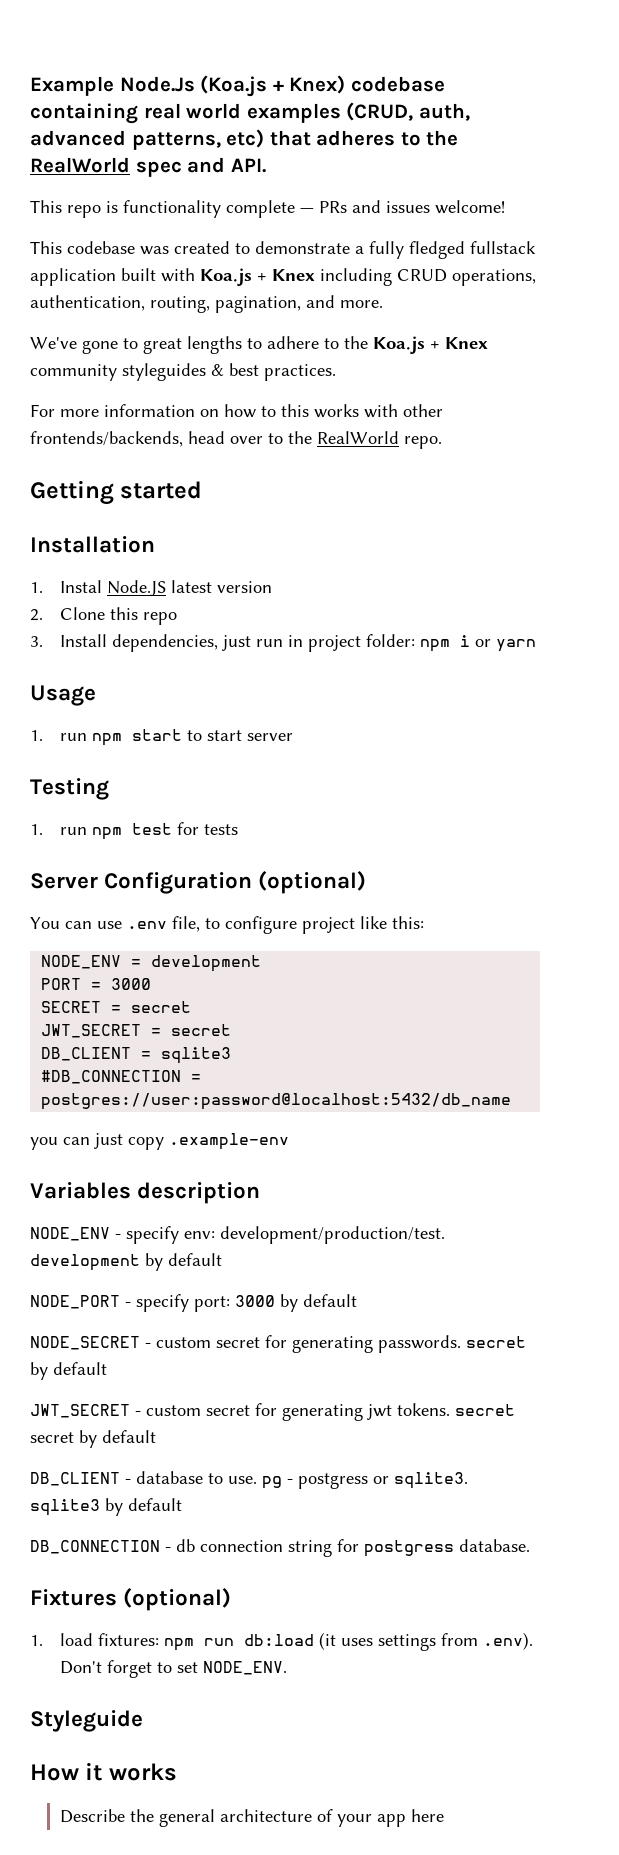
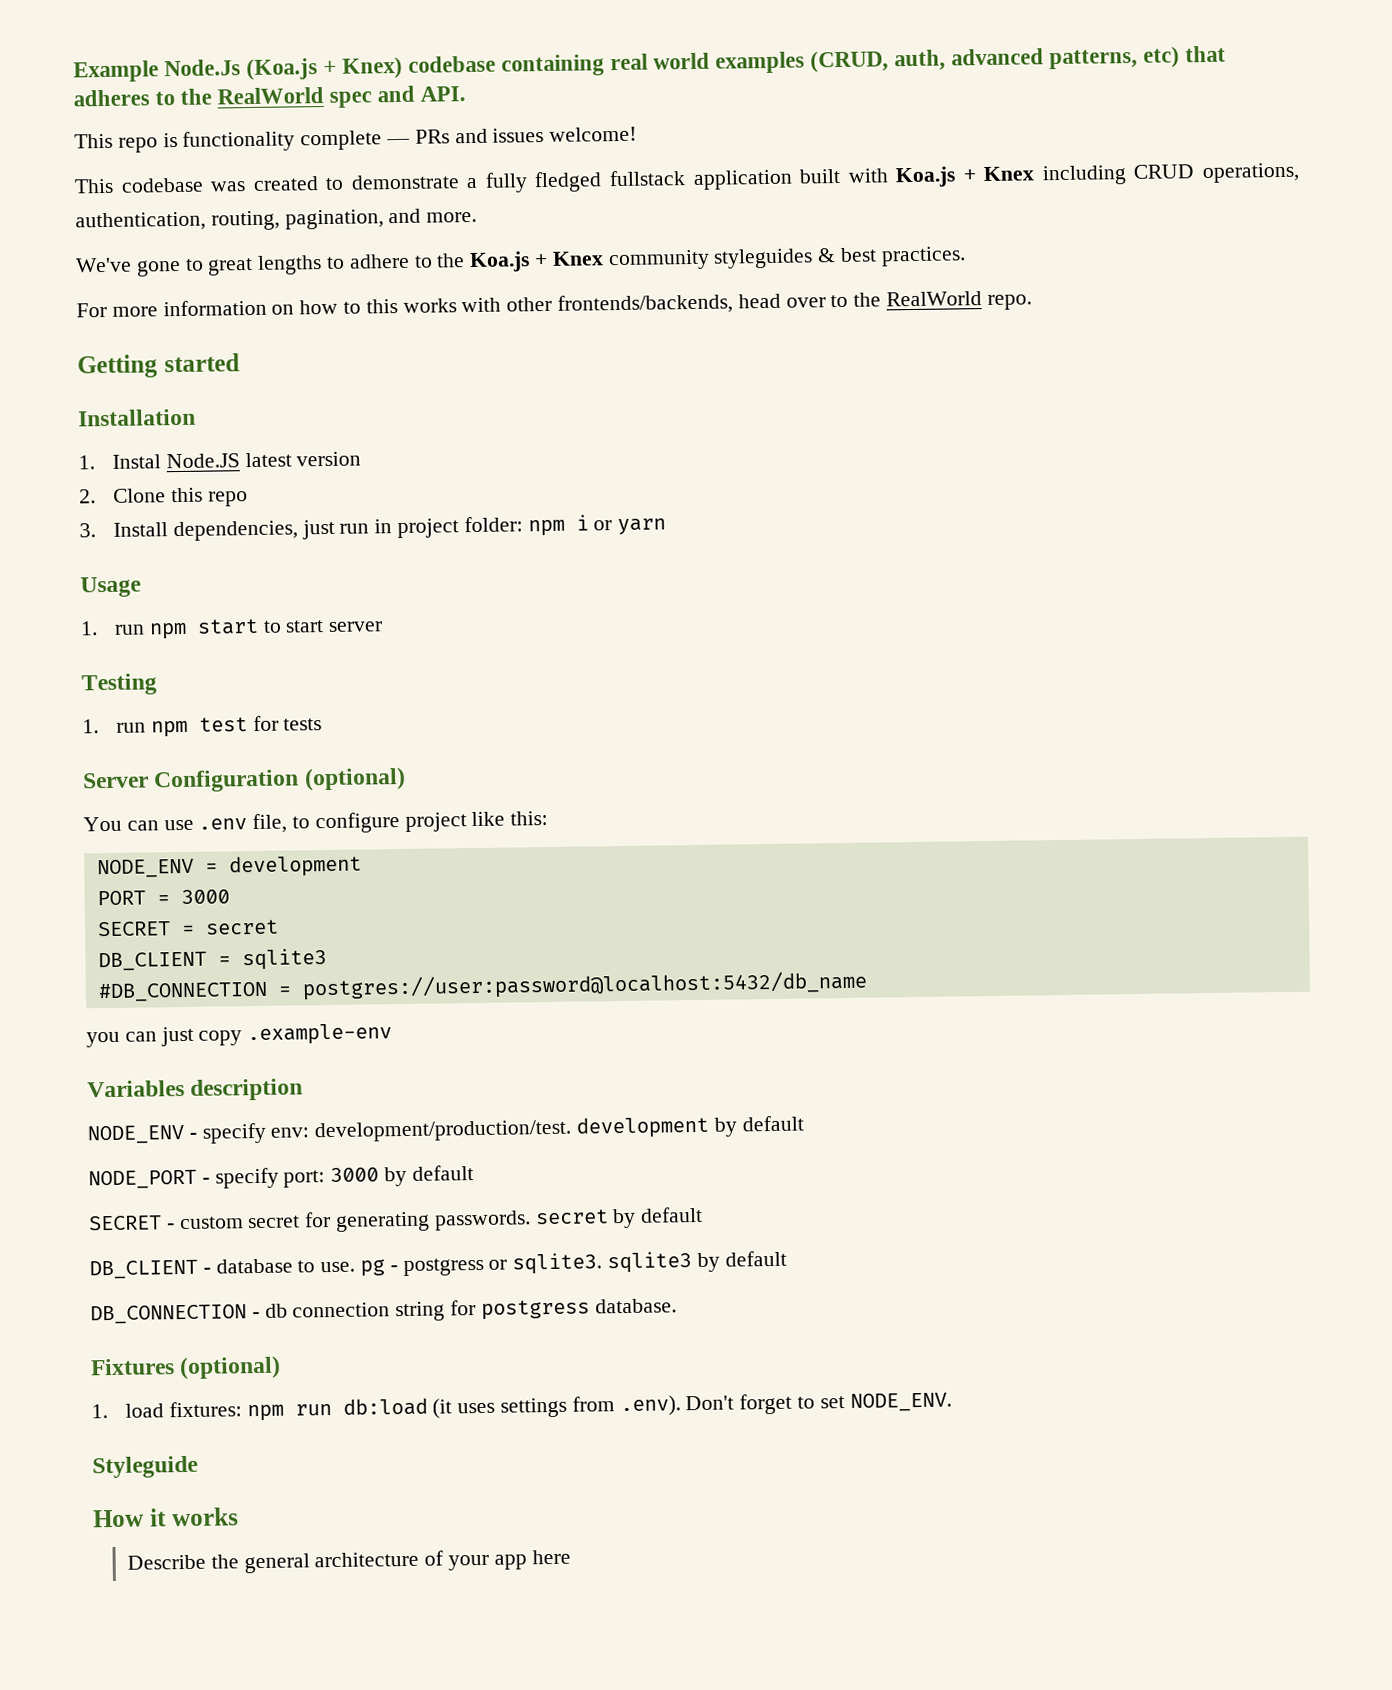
[41,1024,232,1038] // JWT_SECRET = secret -> (279, 927) none
[30,1336,140,1350] NODE_SECRET -> [88,1215,162,1231] SECRET
[30,1403,515,1421] [30,1430,156,1448] // JWT_SECRET - custom secret for generating jwt tokens. secret secret by default -> (704, 1214) none

